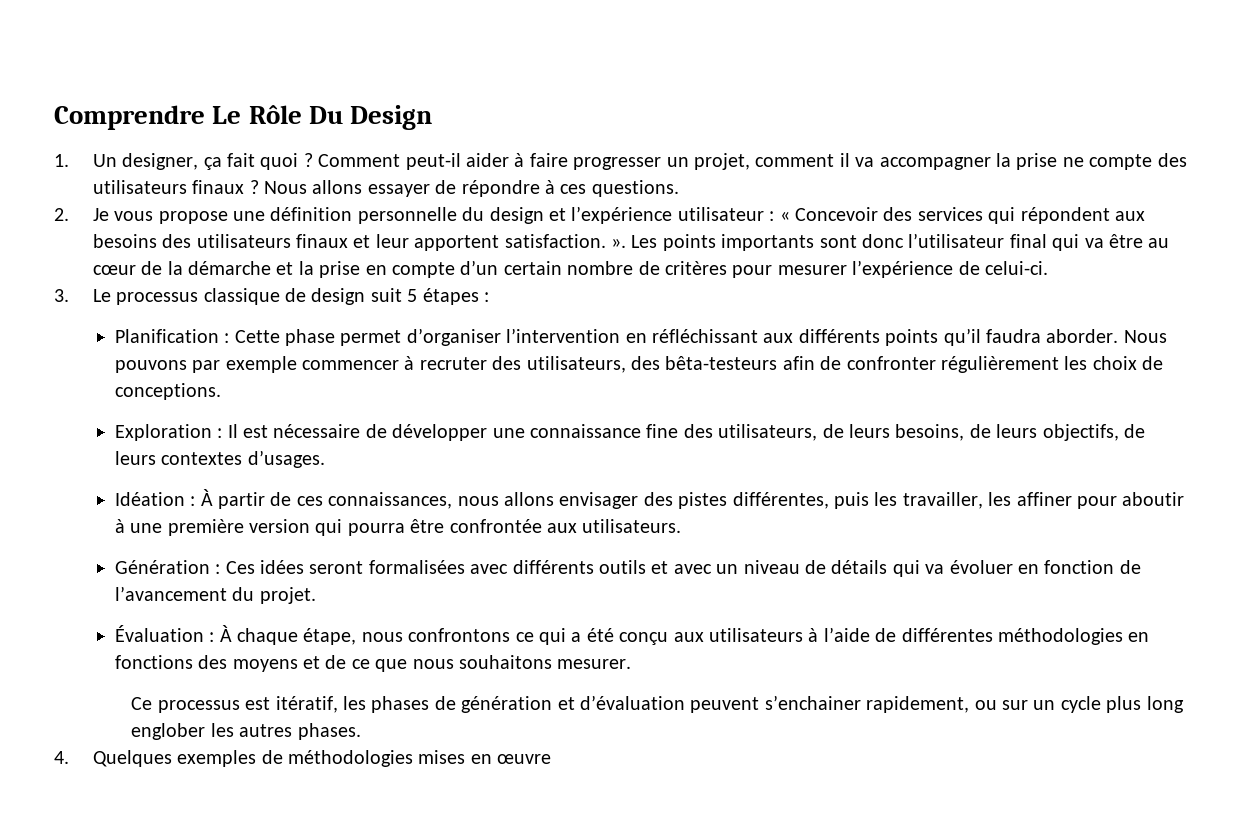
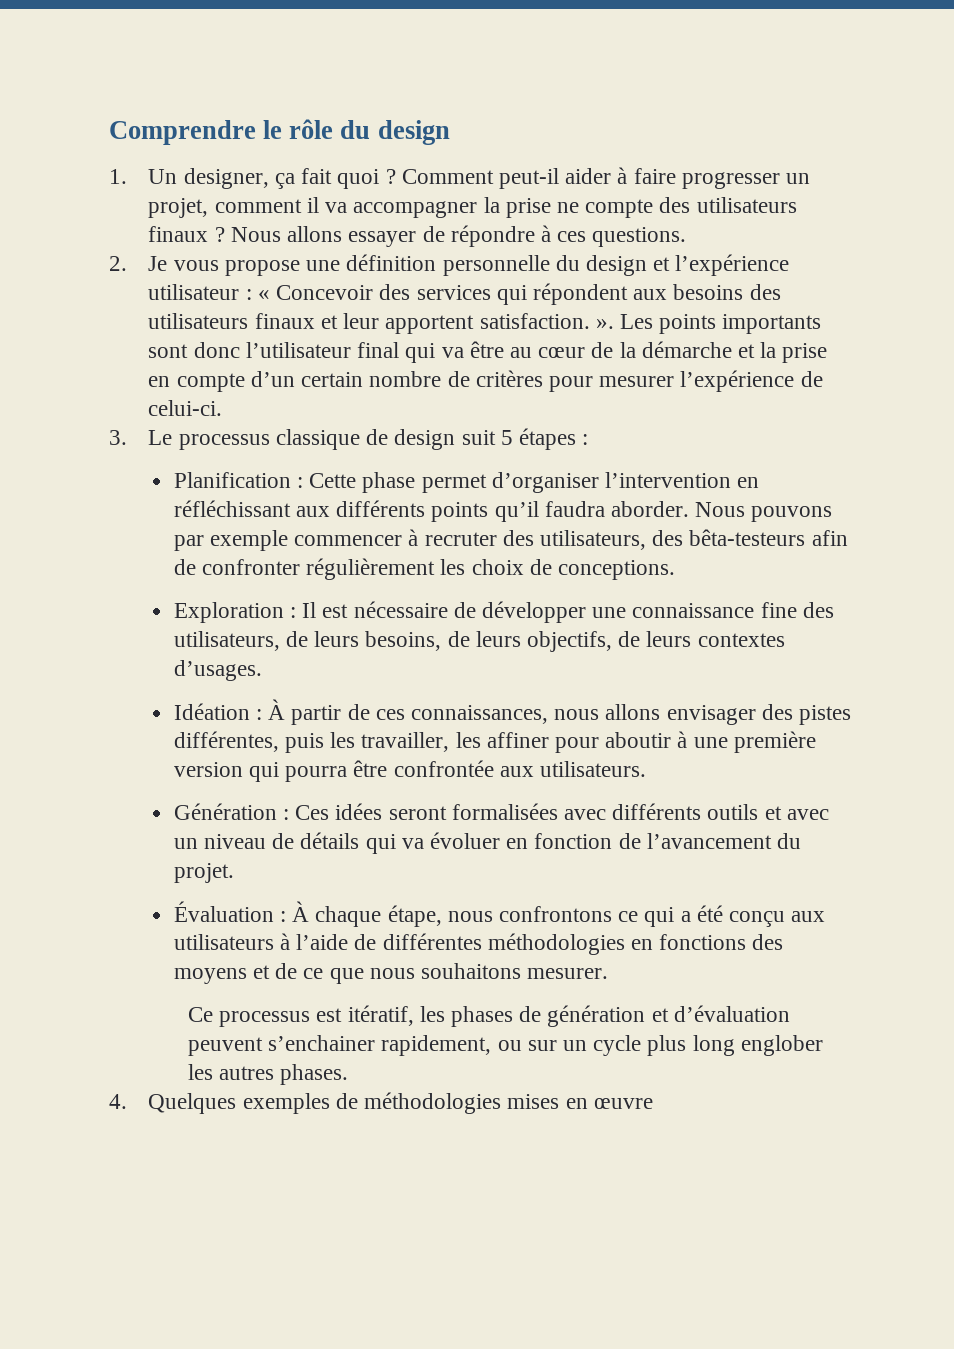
[212,105,433,130] Le Rôle Du Design -> [263,119,450,145] le rôle du design

